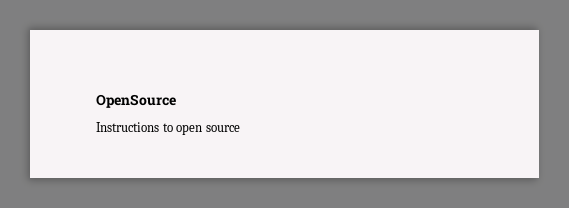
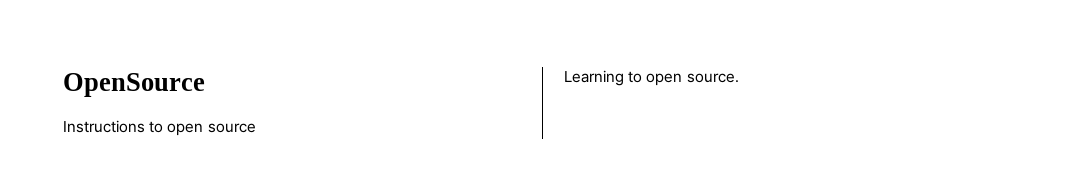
(240, 128) none -> [564,70,739,86] // Learning to open source.

